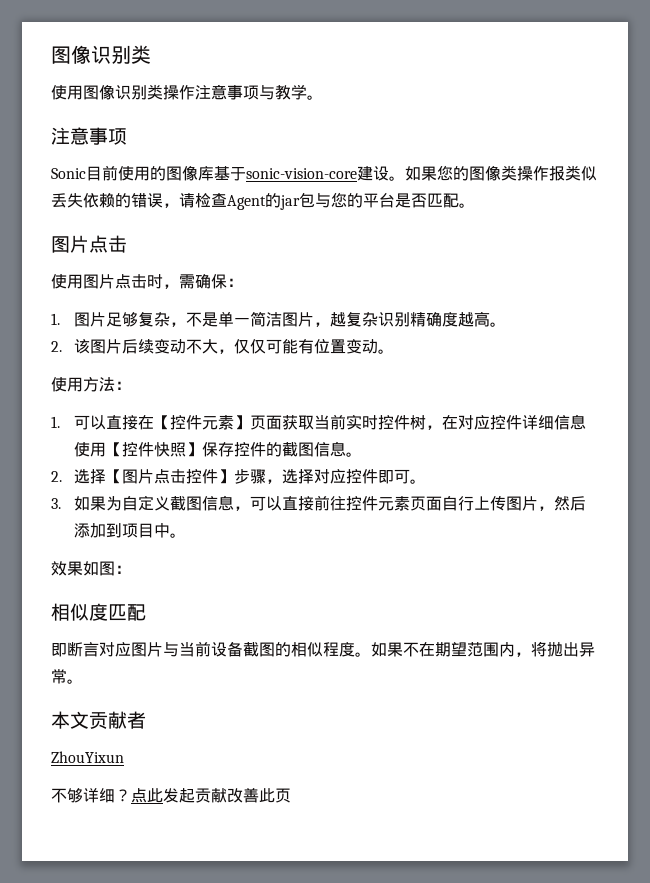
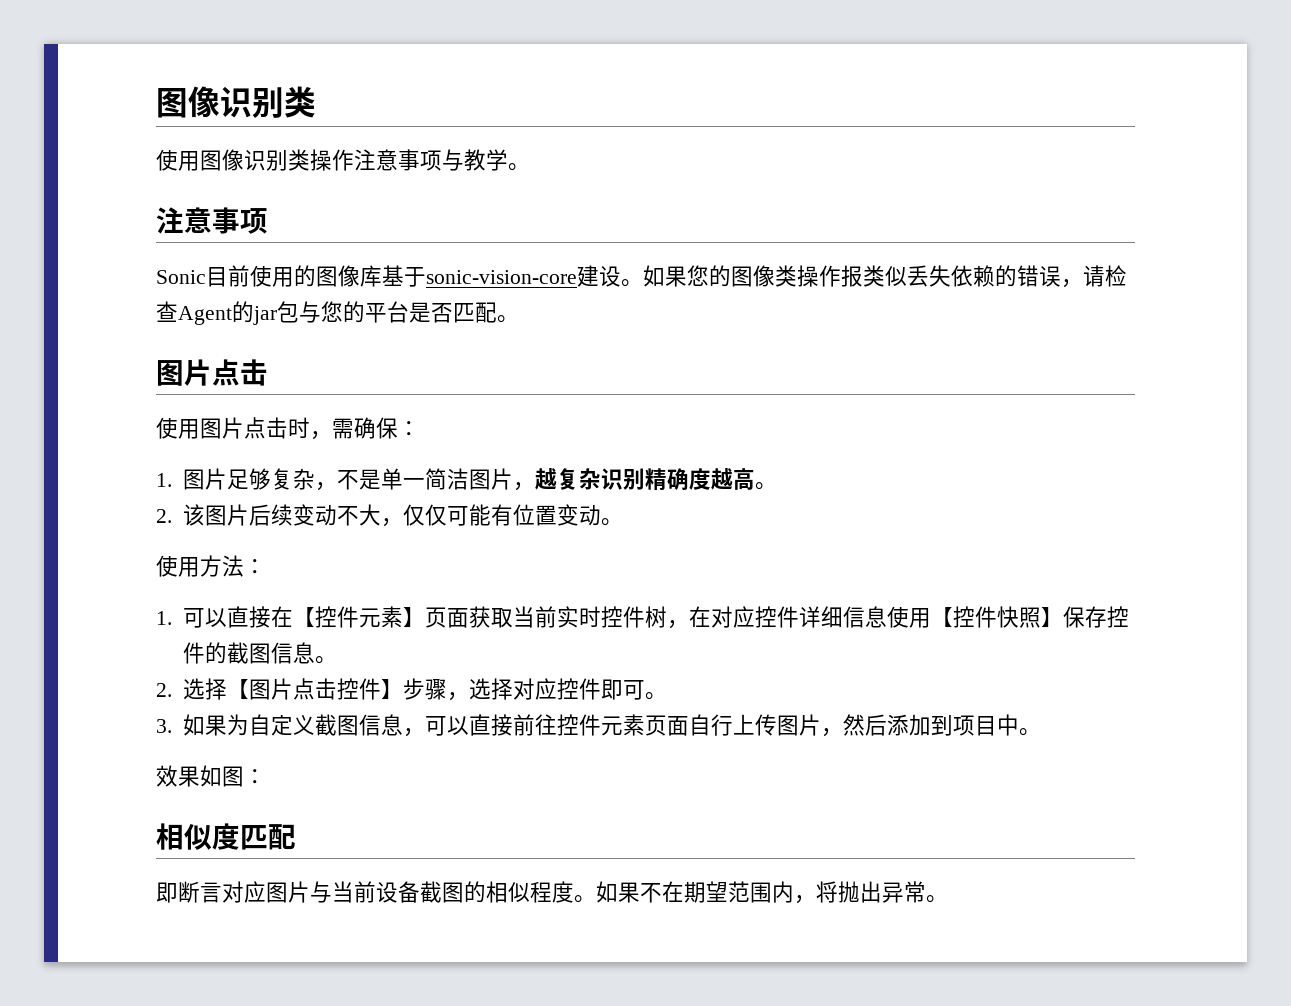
[51,711,146,729] [51,751,124,763] [51,788,291,803] // 本文贡献者 // ZhouYixun // 不够详细？点此发起贡献改善此页 -> (948, 899) none

